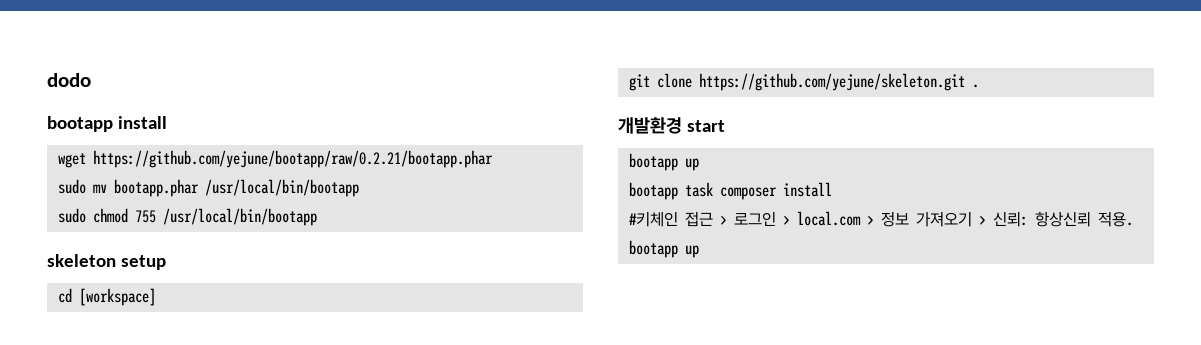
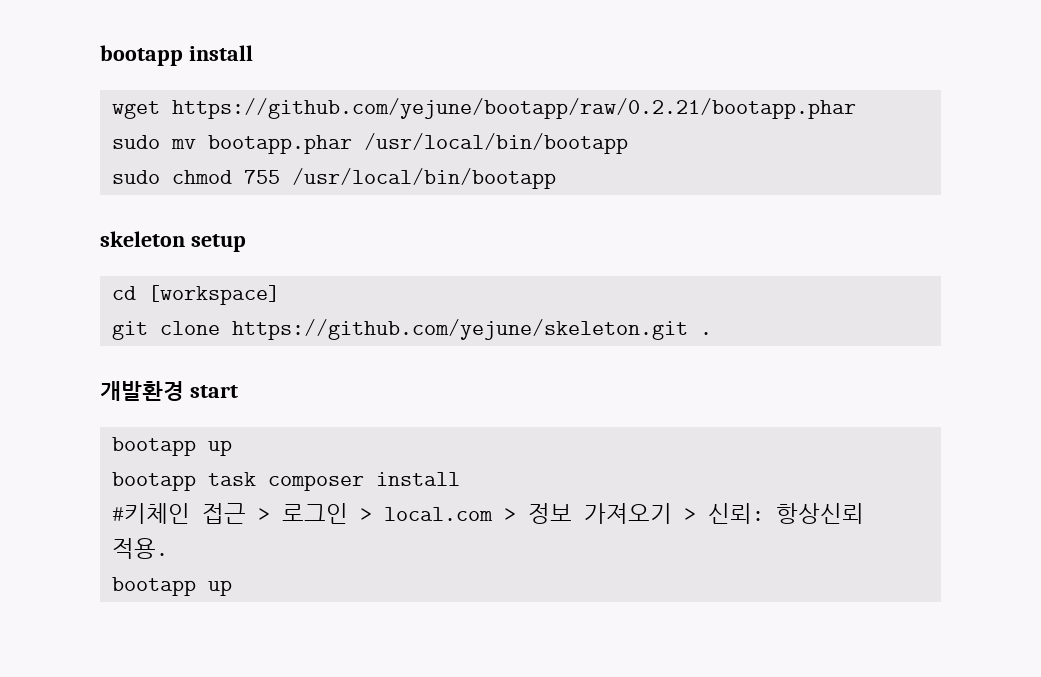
[47,73,91,87] dodo // -> (100, 55) none

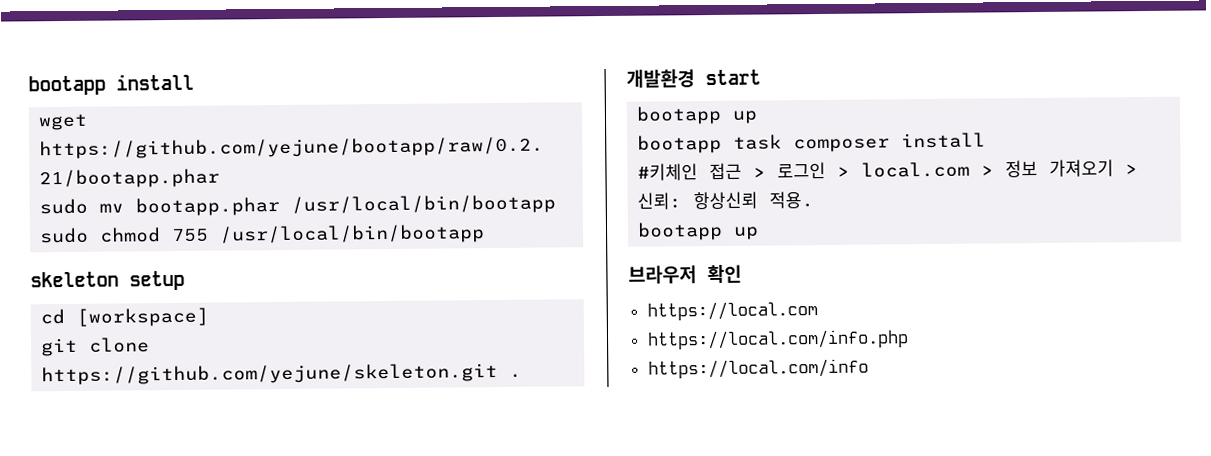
(233, 588) none -> [628,264,742,284] [646,301,818,321] [646,329,909,350] [647,358,869,379] // 브라우저 확인 // https://local.com // https://local.com/info.php // https://local.com/info

